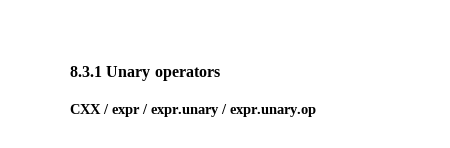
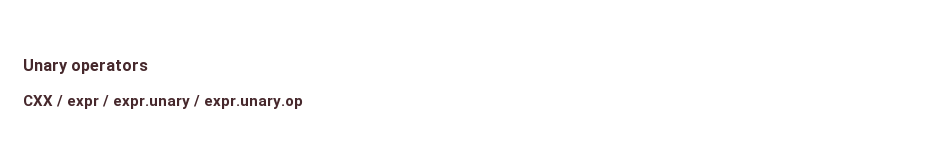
[70,66,102,77] 8.3.1 -> (23, 66) none

